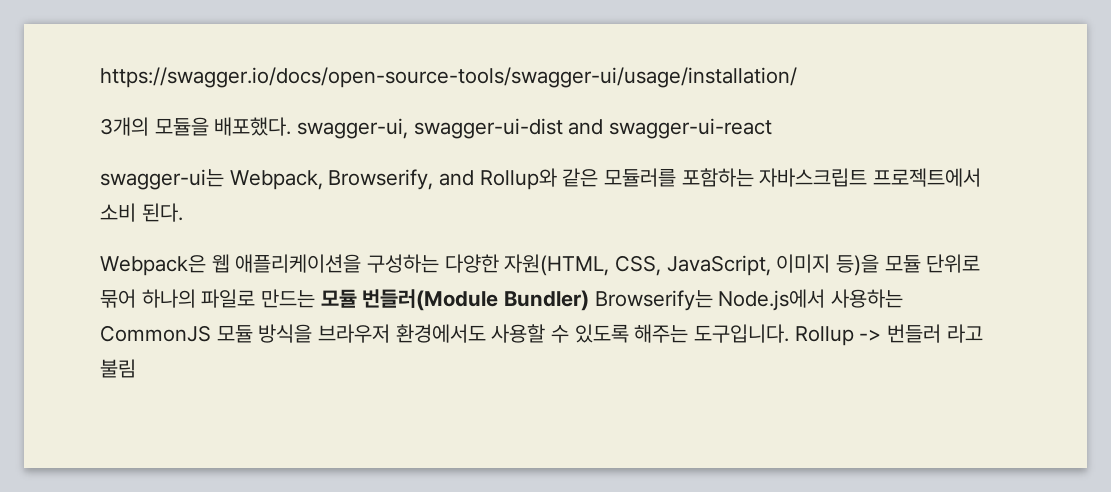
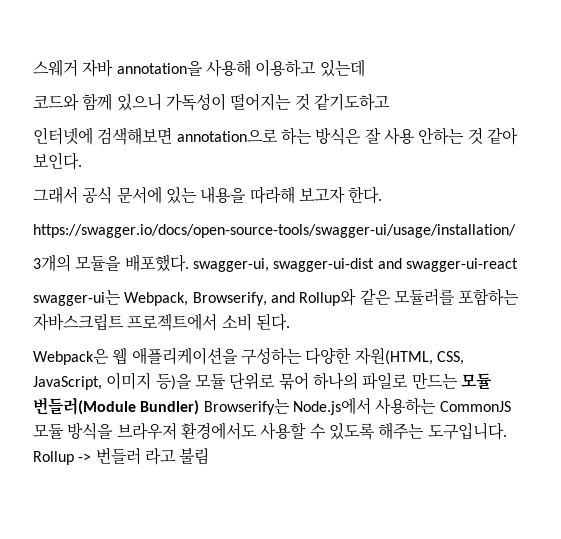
(100, 77) none -> [33,59,365,77] [33,93,390,111] [33,127,518,145] [33,152,82,170] [33,186,383,204] 스웨거 자바 annotation을 사용해 이용하고 있는데 // 코드와 함께 있으니 가독성이 떨어지는 것 같기도하고 // 인터넷에 검색해보면 annotation으로 하는 방식은 잘 사용 안하는 것 같아 보인다. // 그래서 공식 문서에 있는 내용을 따라해 보고자 한다. //

